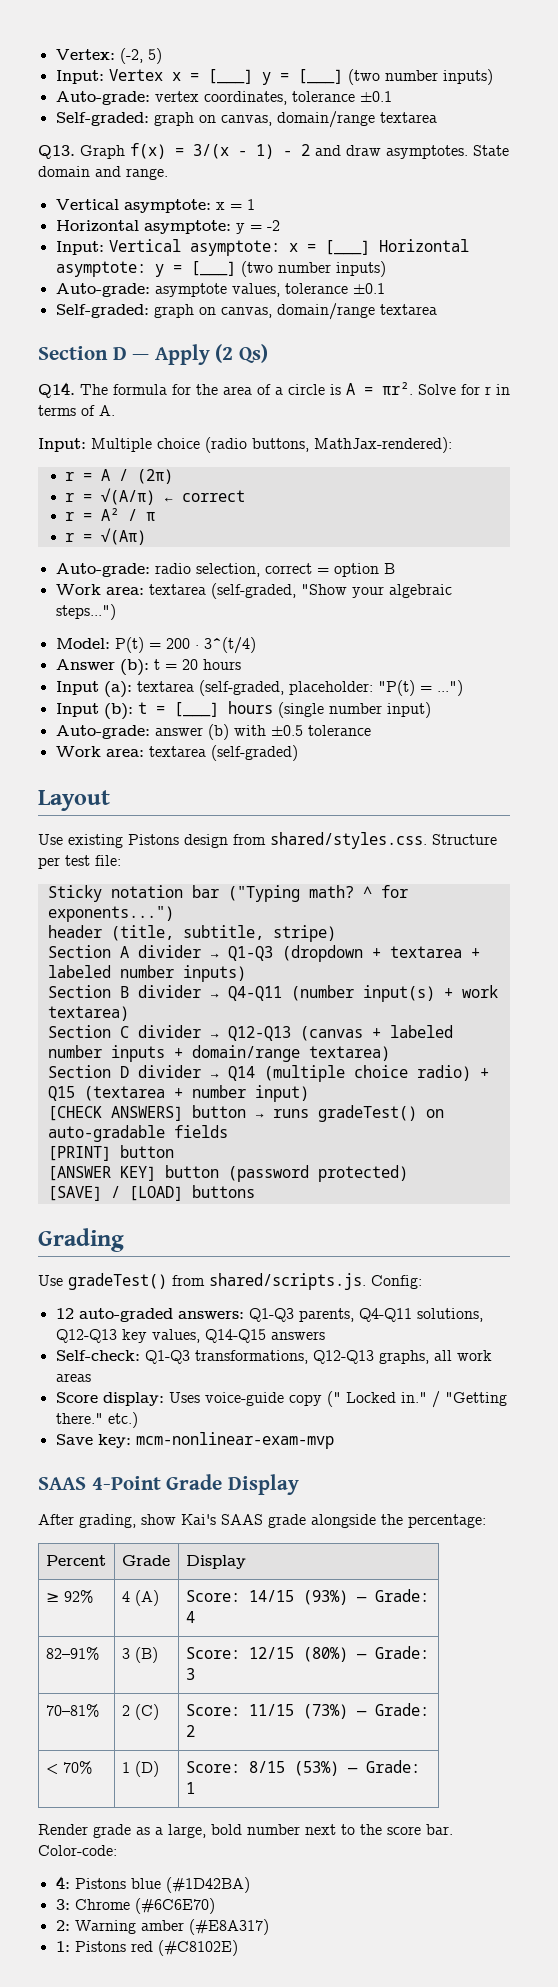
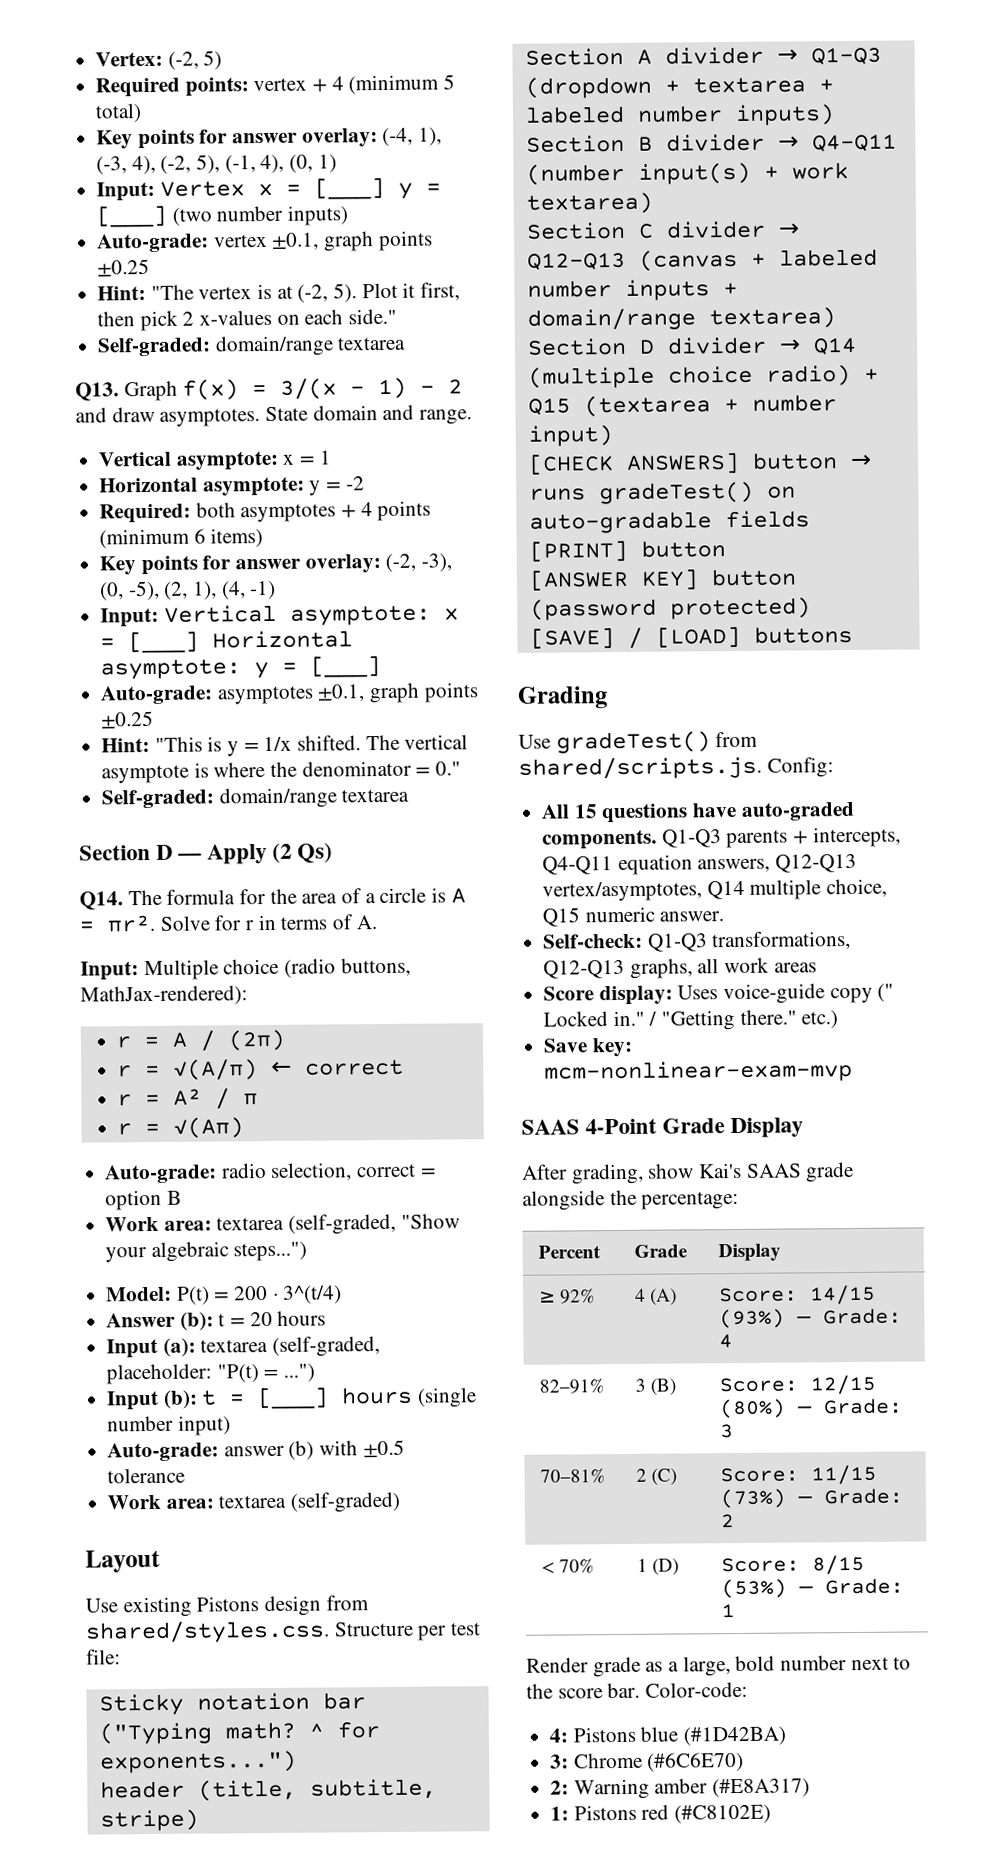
(162, 56) none -> [95,74,456,98] [95,103,143,123] [96,127,443,150] [96,154,337,175] // Required points: vertex + 4 (minimum 5 total) // Key points for answer overlay: (-4, 1), (-3, 4), (-2, 5), (-1, 4), (0, 1)
[203,91,392,105] [55,112,272,126] coordinates, tolerance ±0.1 // Self-graded: graph on canvas, -> [272,230,433,252] [97,258,151,277] [97,282,461,303] [97,308,398,332] [97,337,212,357] ±0.1, graph points ±0.25 // Hint: "The vertex is at (-2, 5). Plot it first, then pick 2 x-values on each side." // Self-graded:
(280, 225) none -> [99,500,432,524] [99,528,264,549] [99,553,453,576] [100,580,277,601] // Required: both asymptotes + 4 points (minimum 6 items) // Key points for answer overlay: (-2, -3), (0, -5), (2, 1), (4, -1)
[240,261,386,277] [55,283,385,297] [55,304,272,318] (two number inputs) // Auto-grade: asymptote values, tolerance ±0.1 // Self-graded: graph on canvas, -> [100,682,479,705] [101,710,155,729] [101,734,469,757] [101,760,462,784] [101,789,215,809] // Auto-grade: asymptotes ±0.1, graph points ±0.25 // Hint: "This is y = 1/x shifted. The vertical asymptote is where the denominator = 0." // Self-graded:
[55,1308,483,1322] [55,1329,325,1343] 12 auto-graded answers: Q1-Q3 parents, Q4-Q11 solutions, Q12-Q13 key values, Q14-Q15 answers -> [541,801,855,824] [542,826,901,850] [542,853,858,876] [542,878,888,902] [542,906,725,927] All 15 questions have auto-graded components. Q1-Q3 parents + intercepts, Q4-Q11 equation answers, Q12-Q13 vertex/asymptotes, Q14 multiple choice, Q15 numeric answer.

